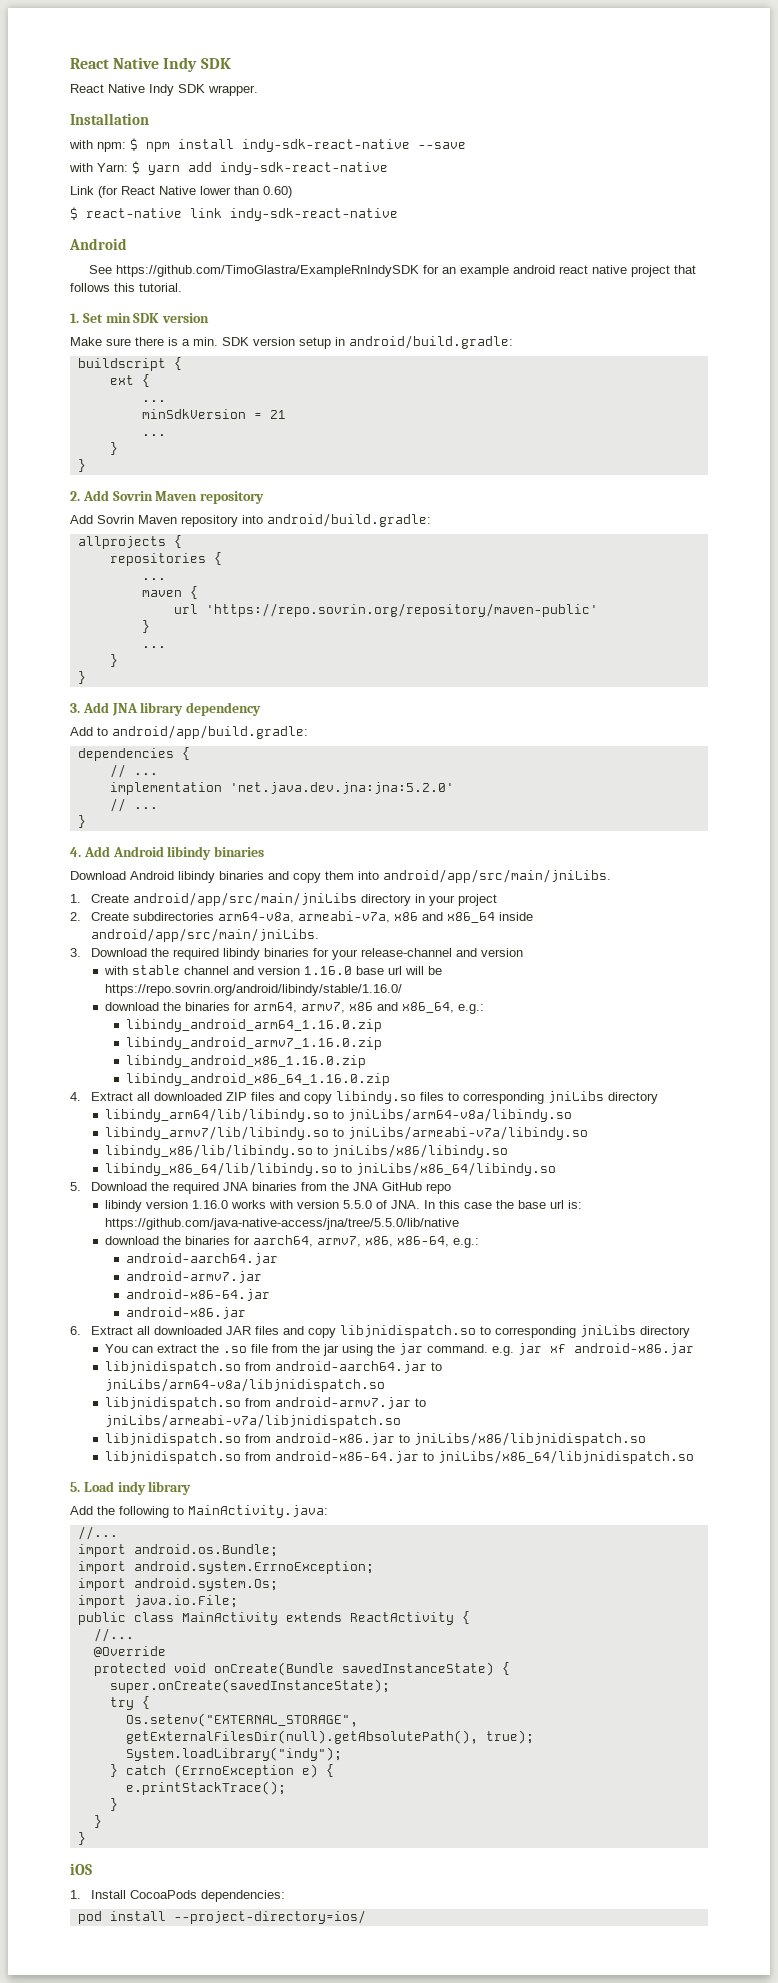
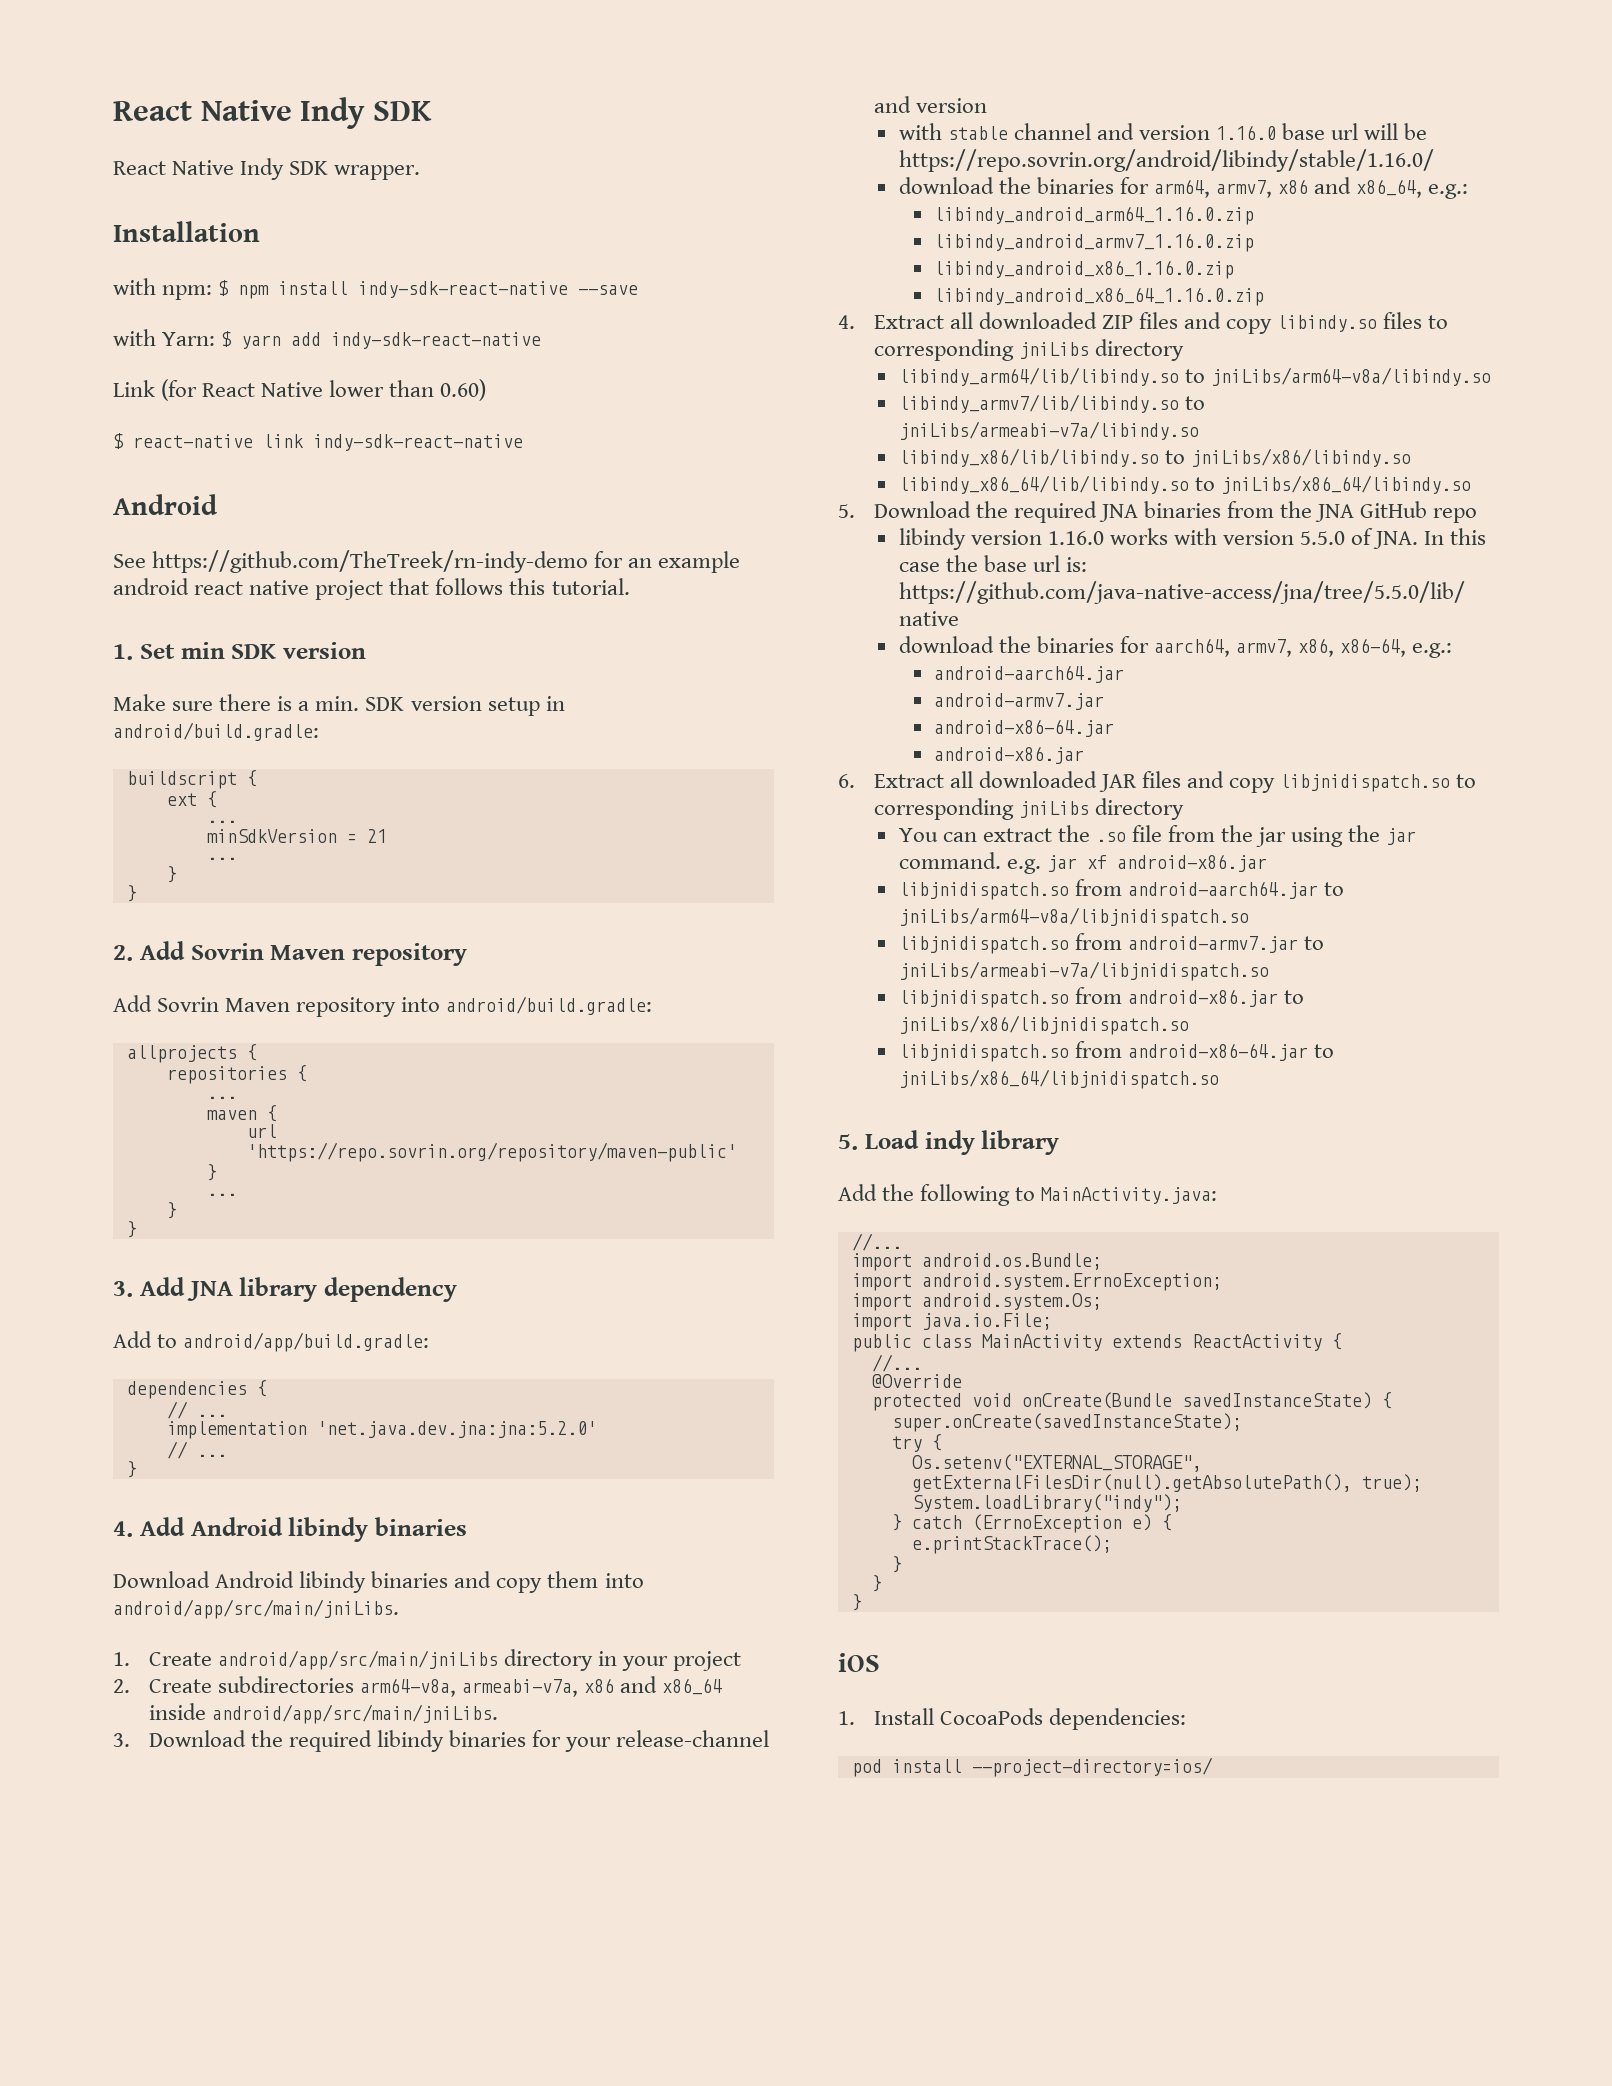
[116,265,420,277] https://github.com/TimoGlastra/ExampleRnIndySDK -> [152,550,589,573] https://github.com/TheTreek/rn-indy-demo

